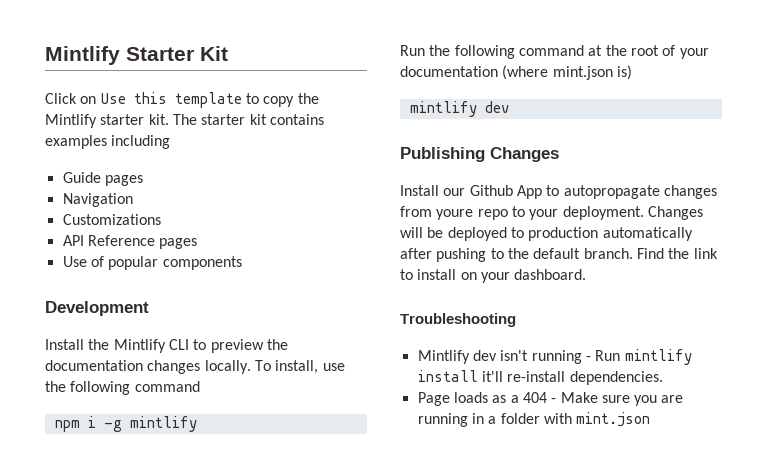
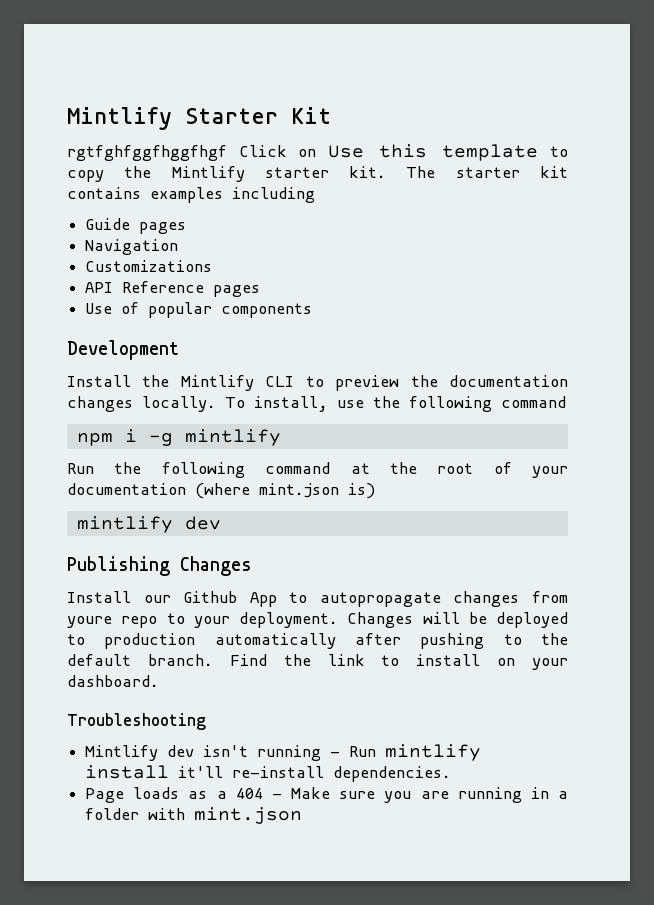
(228, 53) none -> [67,145,227,161] rgtfghfggfhggfhgf

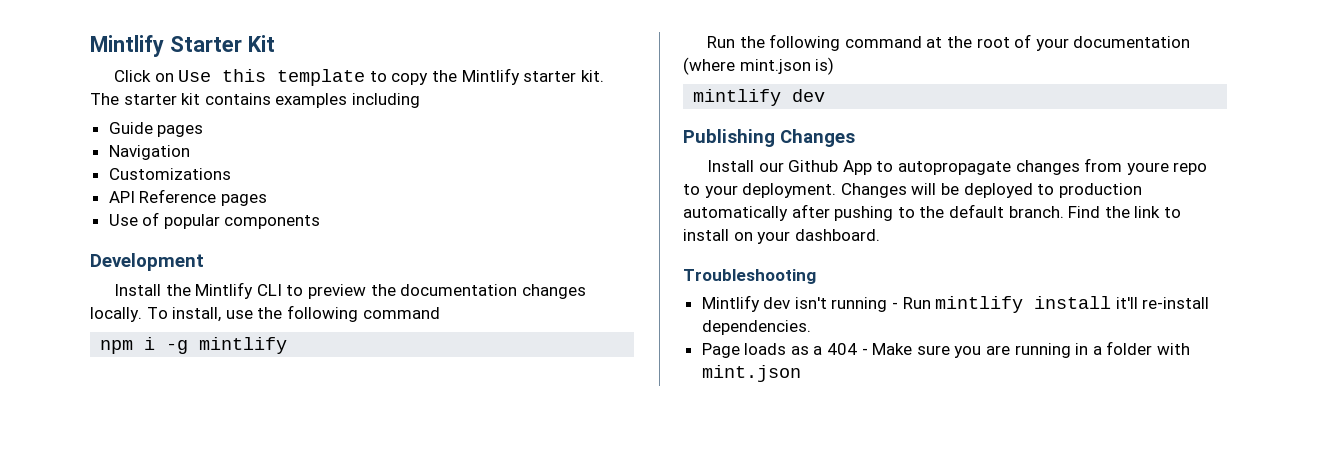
[67,145,227,161] rgtfghfggfhggfhgf -> (275, 43) none

